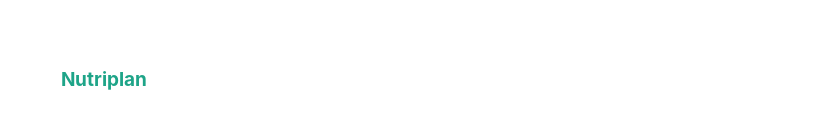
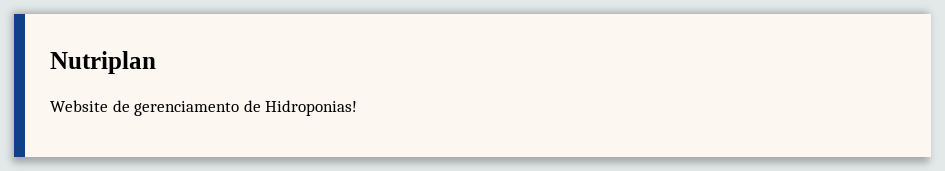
(147, 80) none -> [50,100,358,116] // Website de gerenciamento de Hidroponias!

